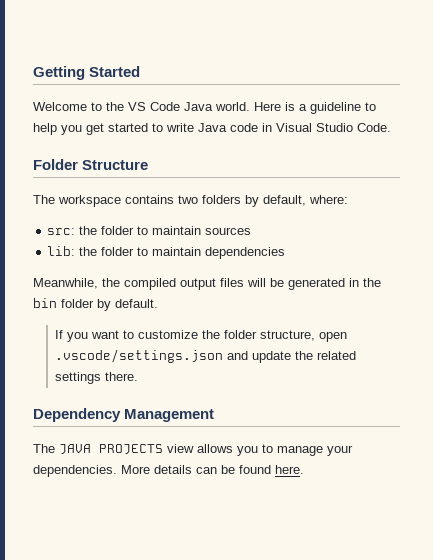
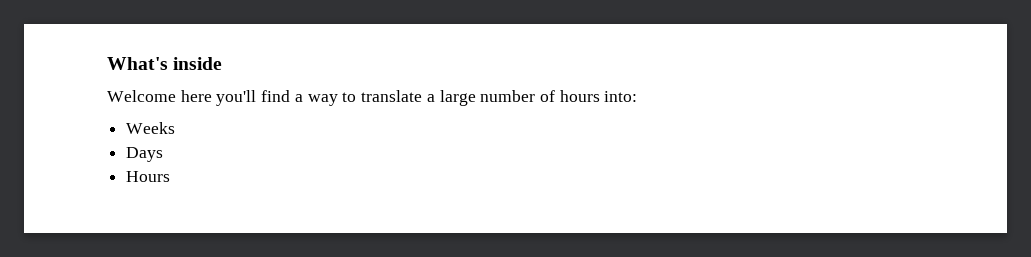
[33,66,141,80] Getting Started -> [107,57,223,70] What's inside
[91,102,376,114] [33,123,391,135] [33,159,149,170] [33,195,348,207] [47,226,252,235] [47,246,286,259] [33,278,381,290] [33,298,158,311] [55,330,348,342] [55,349,357,363] [55,372,139,384] [33,408,215,422] [33,444,353,456] [33,465,304,477] to the VS Code Java world. Here is a guideline to help you get started to write Java code in Visual Studio Code. // Folder Structure // The workspace contains two folders by default, where: // src: the folder to maintain sources // lib: the folder to maintain dependencies // Meanwhile, the compiled output files will be generated in the bin folder by default. // If you want to customize the folder structure, open .vscode/settings.json and update the related settings there. // Dependency Management // The JAVA PROJECTS view allows you to manage your dependencies. More details can be found here. -> [180,90,638,106] [126,122,176,134] [126,147,164,162] [126,171,171,182] here you'll find a way to translate a large number of hours into: // Weeks // Days // Hours

